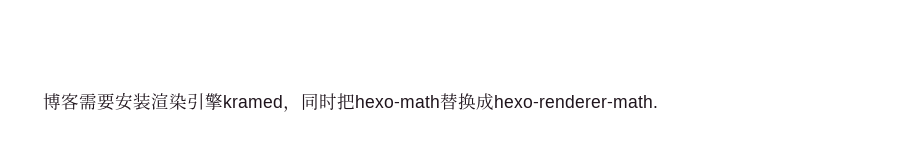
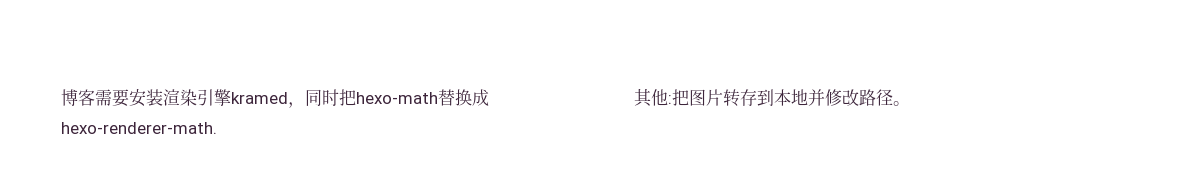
(658, 101) none -> [634,88,910,107] // 其他:把图片转存到本地并修改路径。

